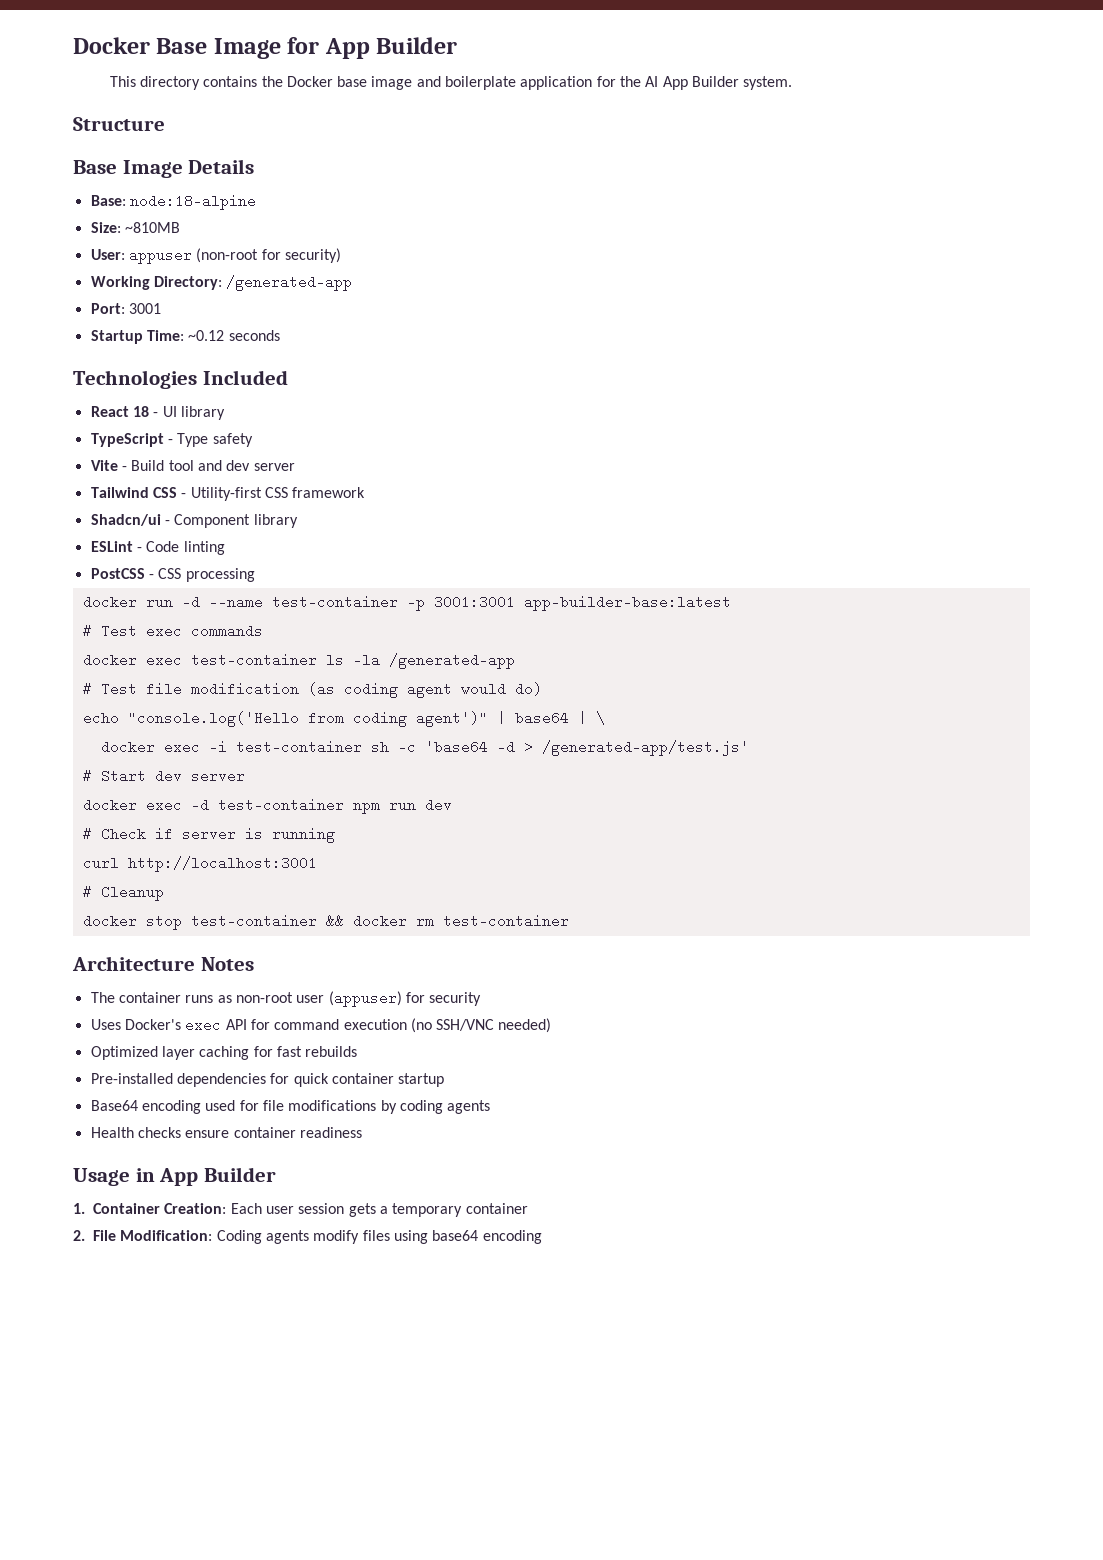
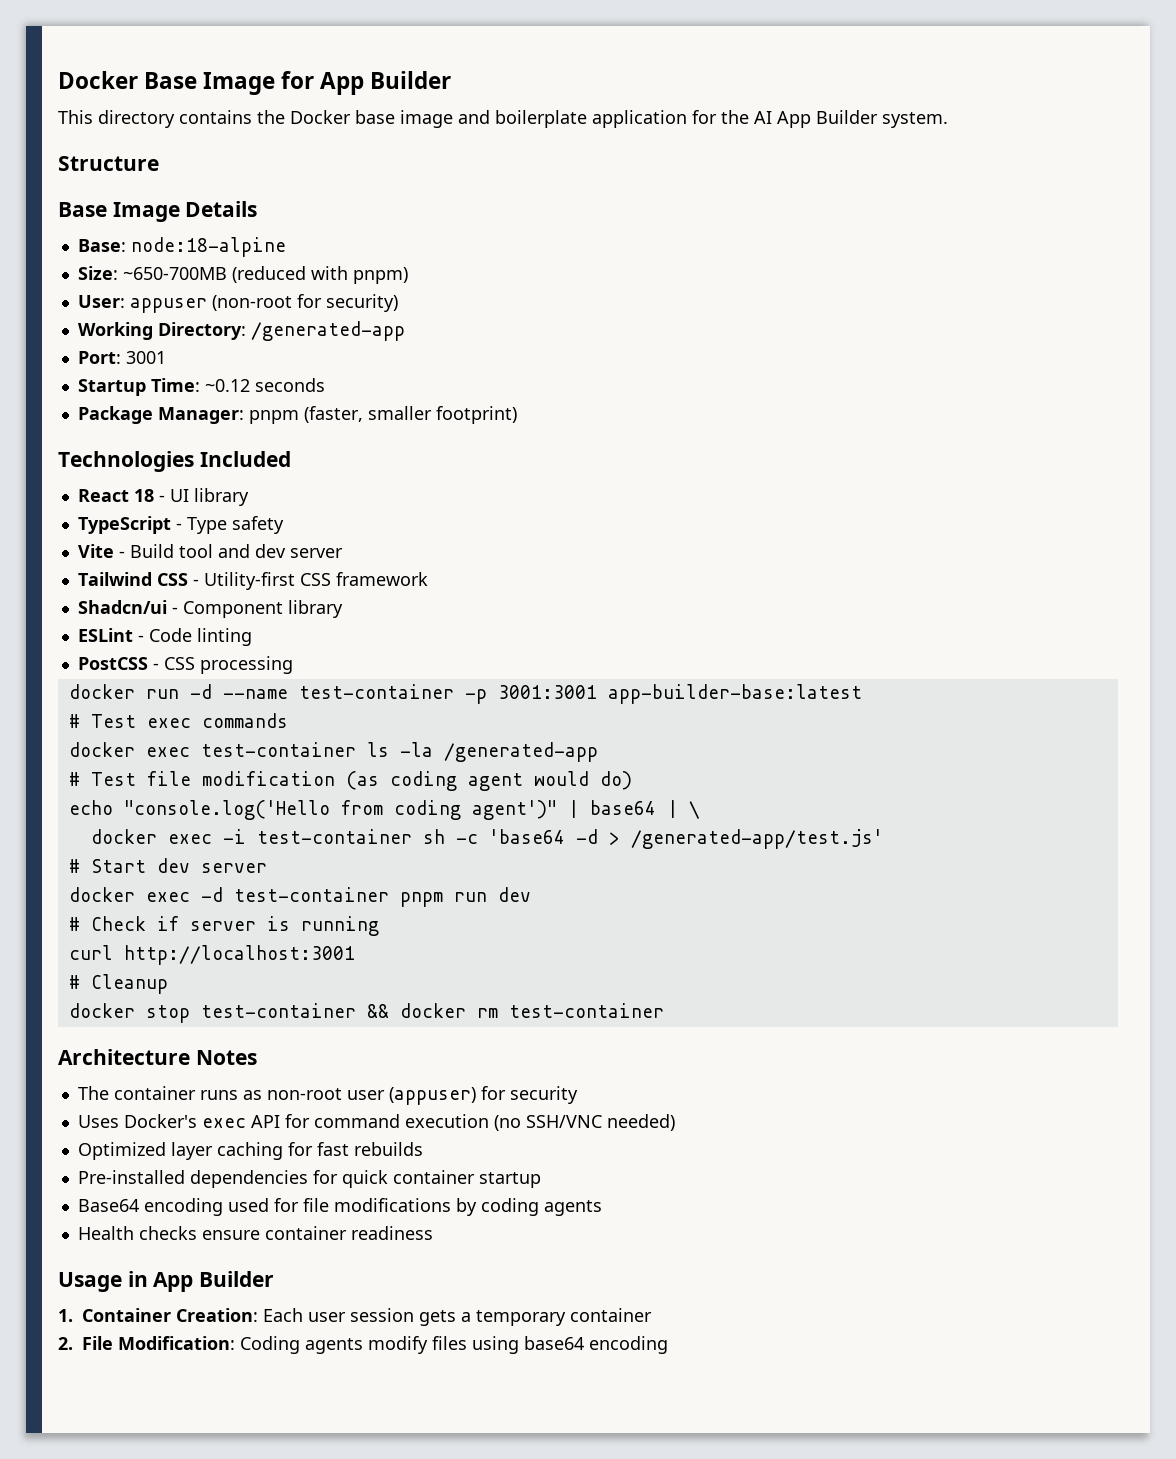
[124,222,180,233] ~810MB -> [122,266,408,284] ~650-700MB (reduced with pnpm)
(280, 335) none -> [77,406,517,424] // Package Manager: pnpm (faster, smaller footprint)
[352,803,380,814] npm -> [399,892,443,907] pnpm

